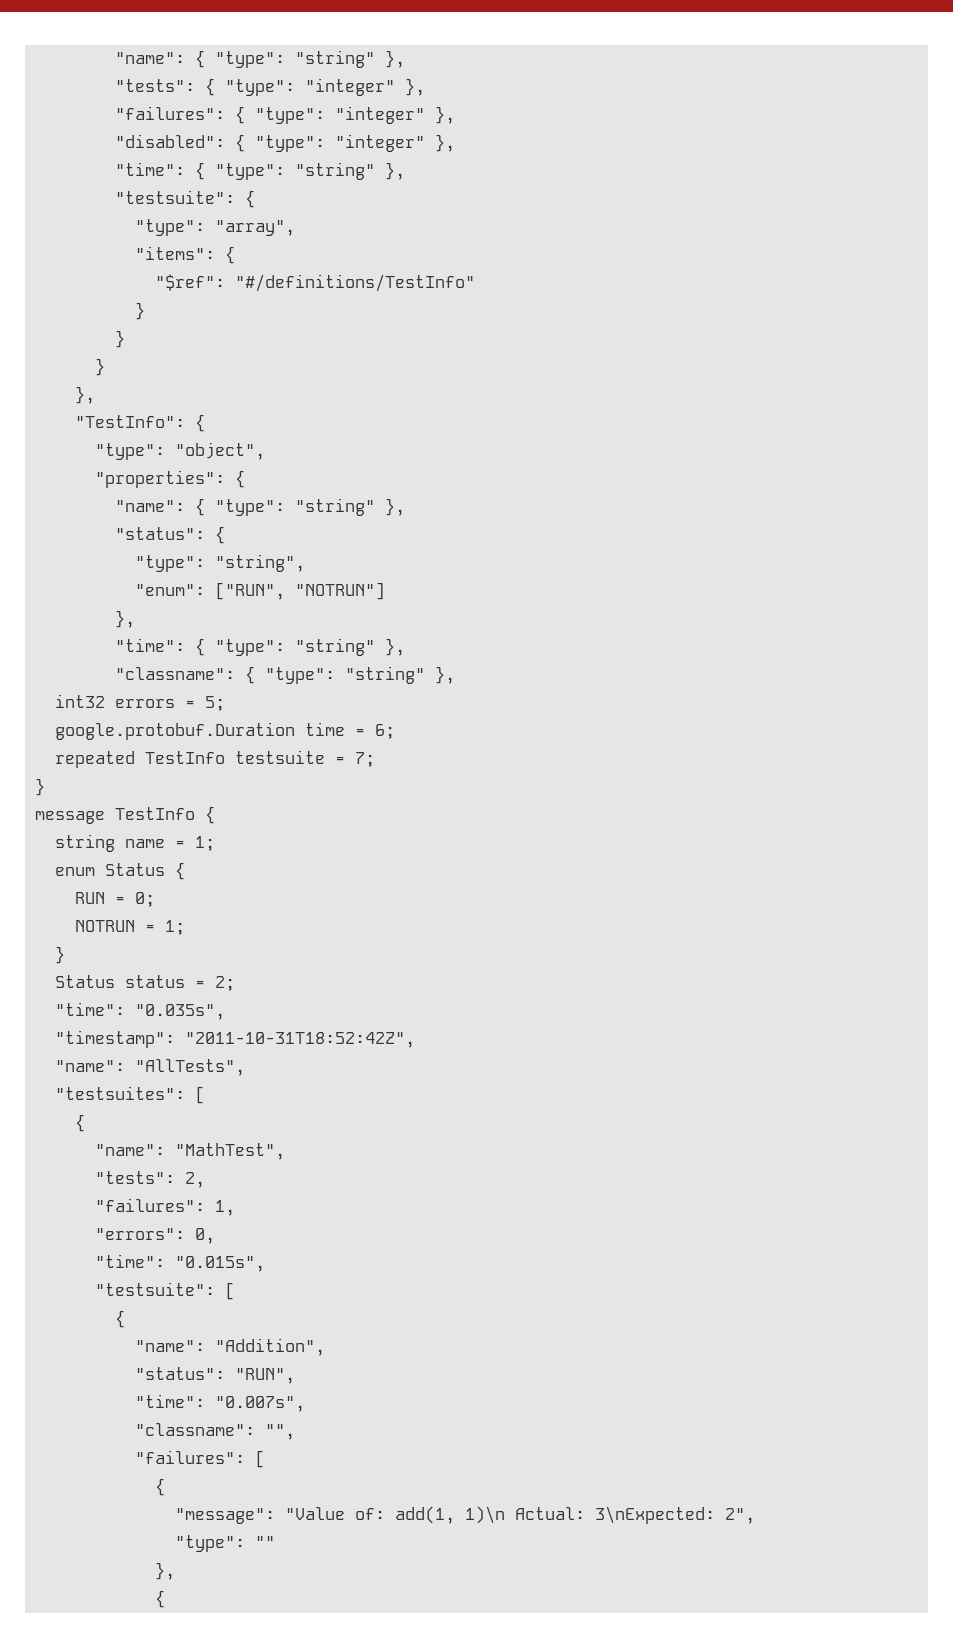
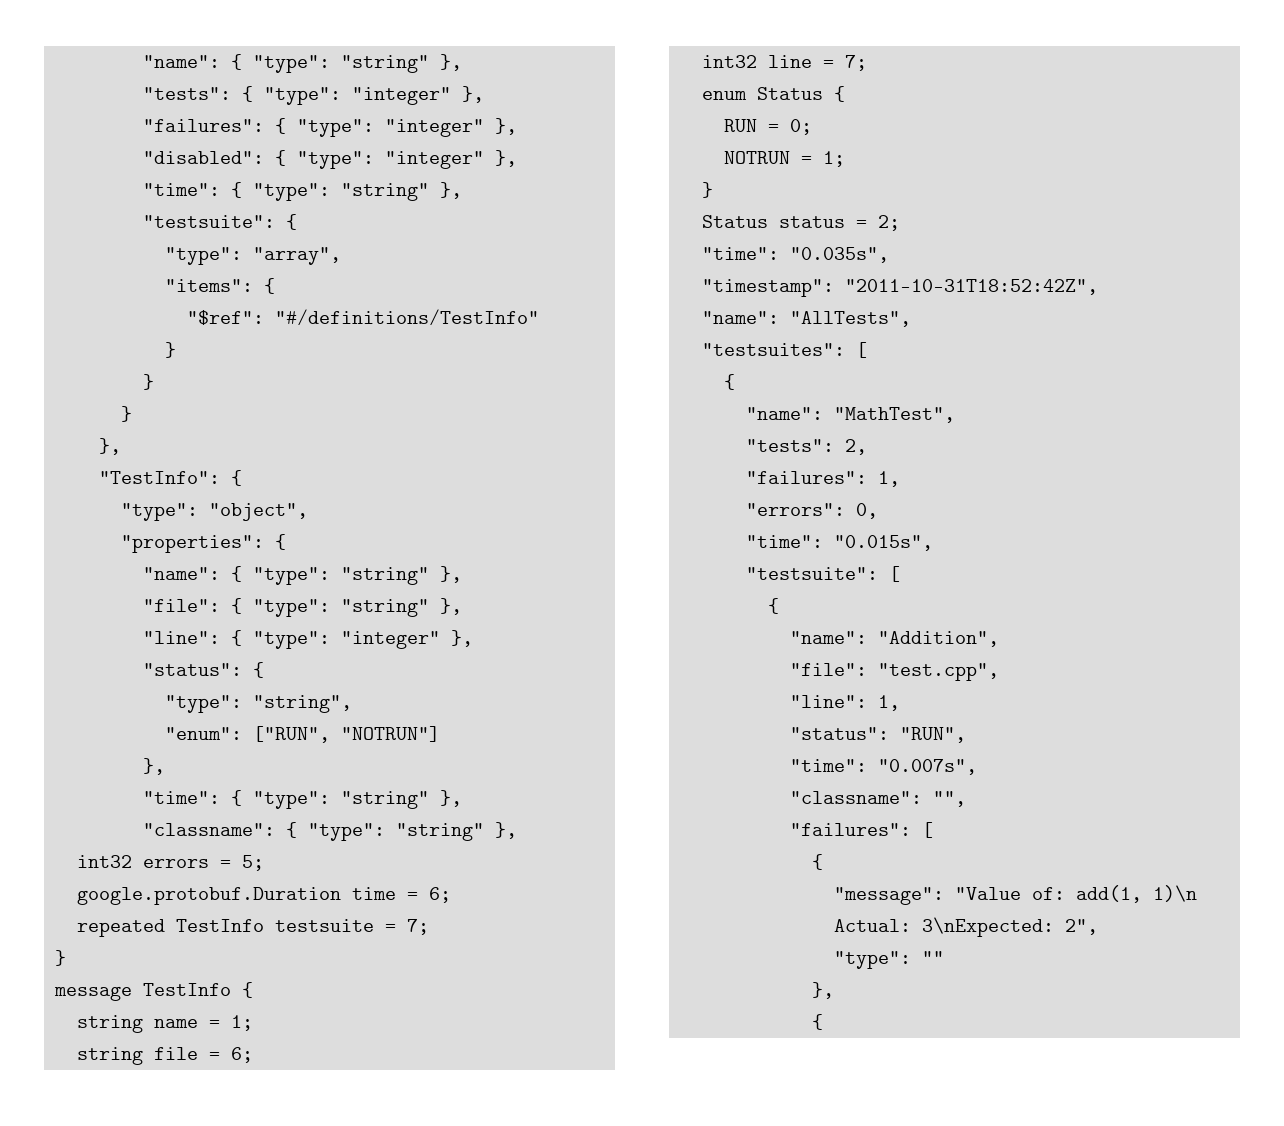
(405, 507) none -> [143,598,463,617] [143,630,474,649] // "file": { "type": "string" }, // "line": { "type": "integer" },
(215, 843) none -> [77,1047,254,1065] [702,55,868,71] // string file = 6; // int32 line = 7;
(325, 1347) none -> [790,663,1000,681] [790,695,901,711] // "file": "test.cpp", // "line": 1,

